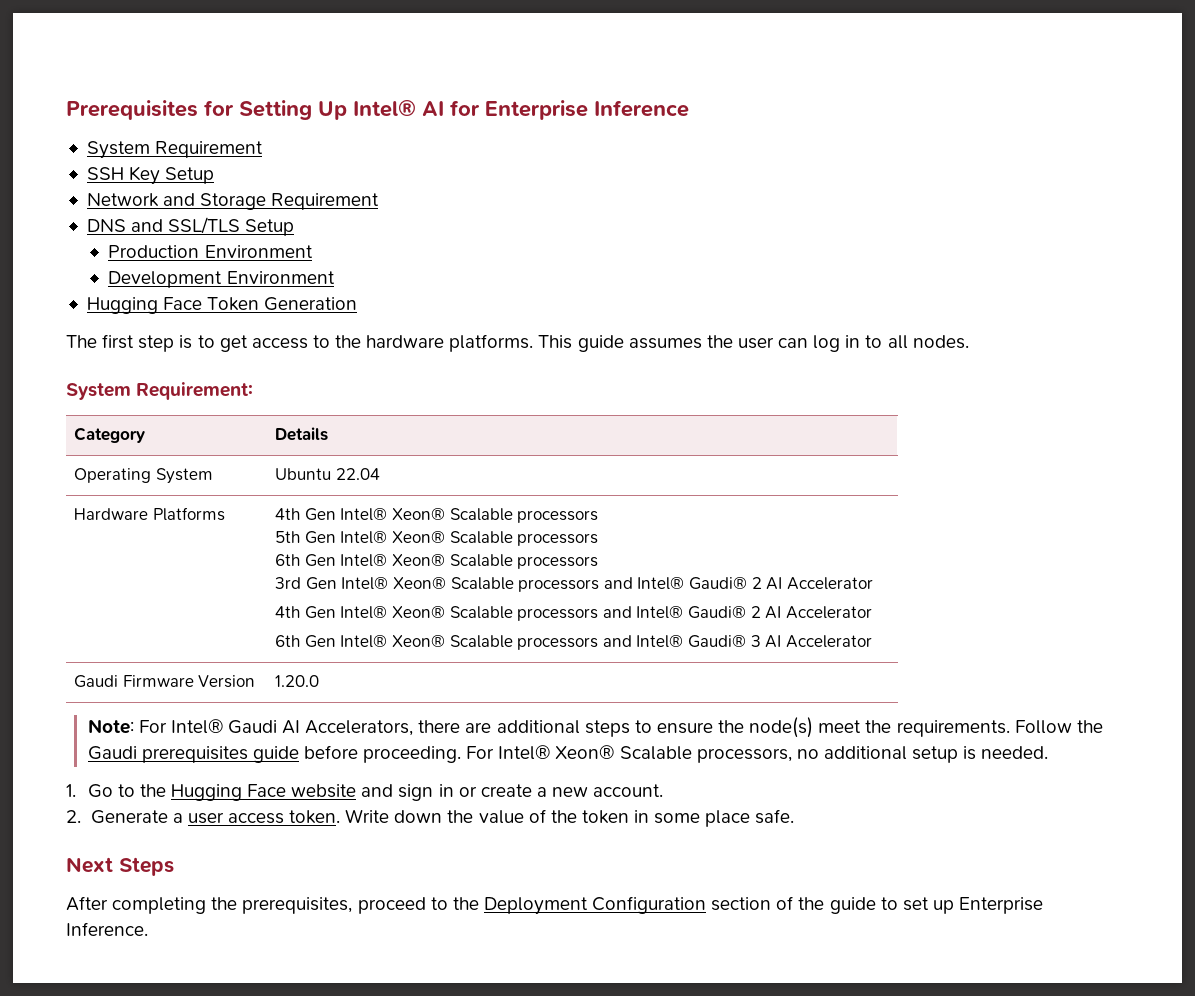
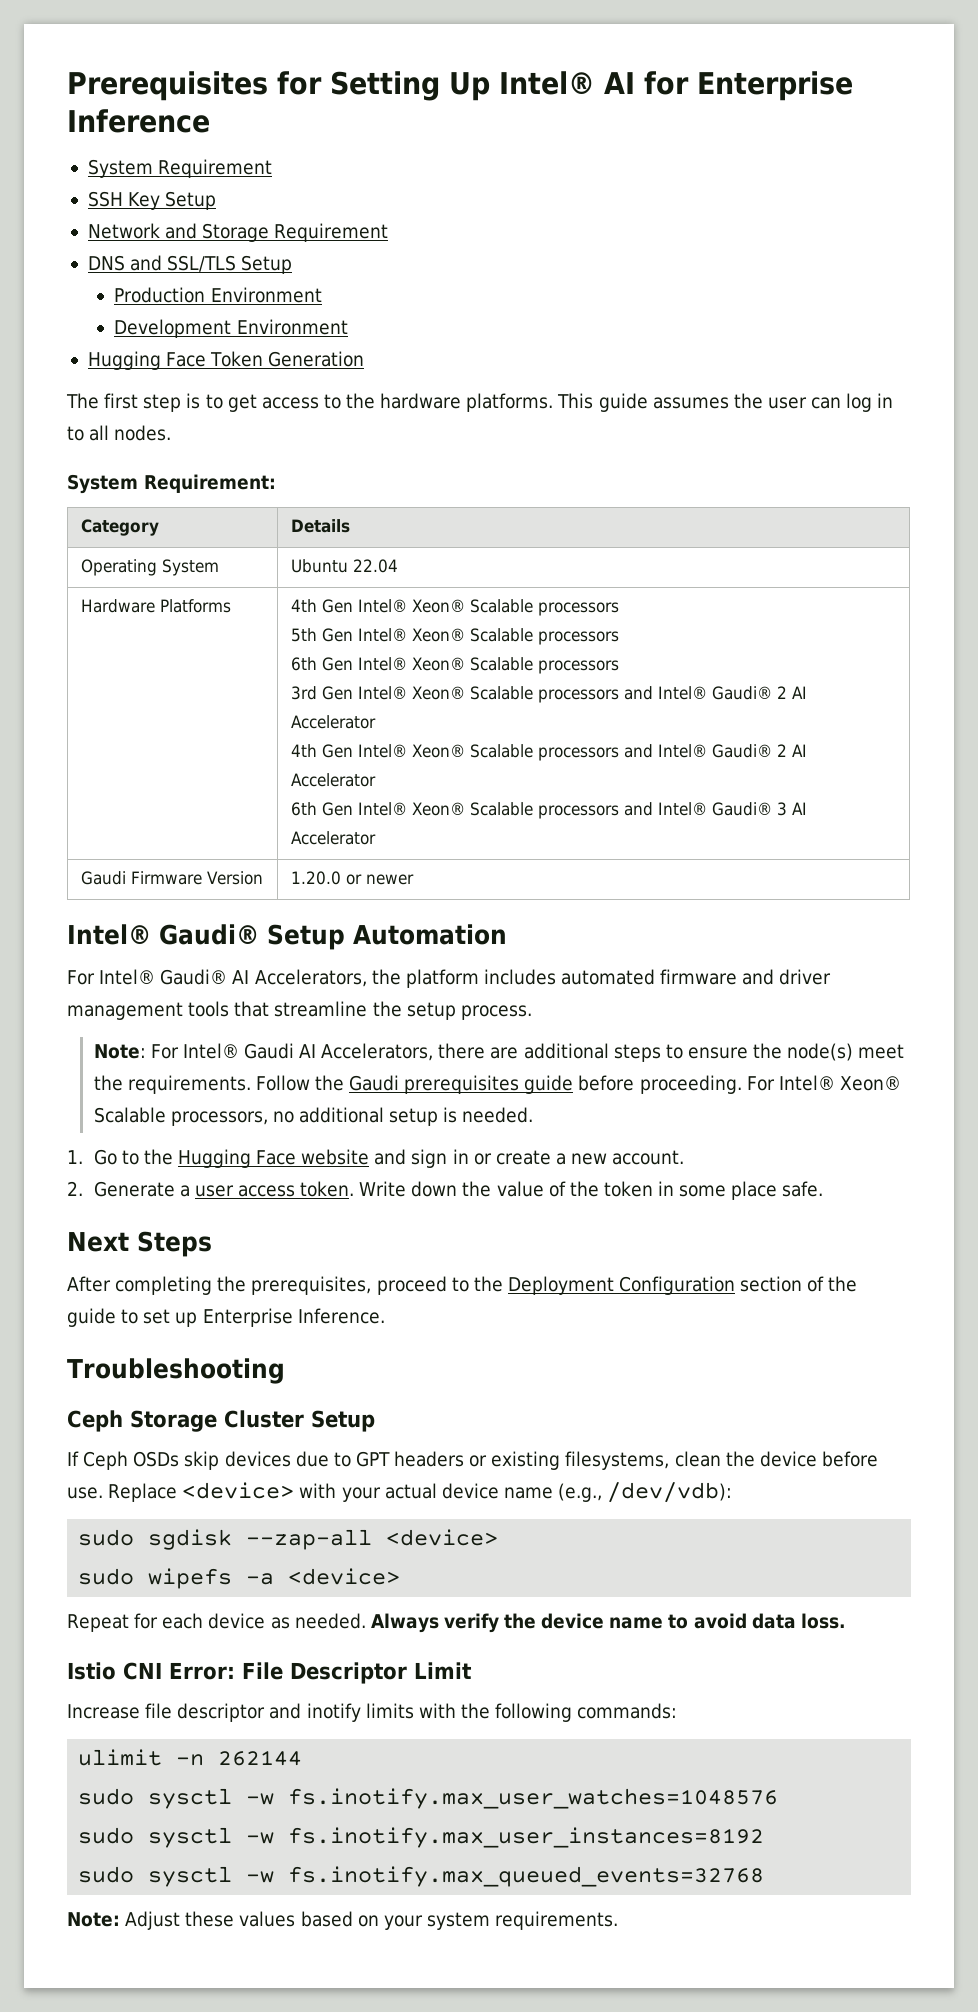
(320, 681) none -> [346,874,415,885] [67,924,507,950] [67,969,832,988] [67,1001,532,1020] or newer // Intel® Gaudi® Setup Automation // For Intel® Gaudi® AI Accelerators, the platform includes automated firmware and driver management tools that streamline the setup process.
(148, 929) none -> [67,1358,285,1384] [67,1410,375,1432] [67,1451,878,1470] [67,1482,733,1503] [78,1529,499,1550] [78,1568,401,1589] [67,1613,846,1633] [67,1662,472,1684] [67,1703,678,1722] [78,1749,303,1766] [78,1788,779,1809] [78,1827,765,1848] [78,1866,765,1887] [67,1911,619,1930] // Troubleshooting // Ceph Storage Cluster Setup // If Ceph OSDs skip devices due to GPT headers or existing filesystems, clean the device before use. Replace <device> with your actual device name (e.g., /dev/vdb): // sudo sgdisk --zap-all <device> // sudo wipefs -a <device> // Repeat for each device as needed. Always verify the device name to avoid data loss. // Istio CNI Error: File Descriptor Limit // Increase file descriptor and inotify limits with the following commands: // ulimit -n 262144 // sudo sysctl -w fs.inotify.max_user_watches=1048576 // sudo sysctl -w fs.inotify.max_user_instances=8192 // sudo sysctl -w fs.inotify.max_queued_events=32768 // Note: Adjust these values based on your system requirements.

